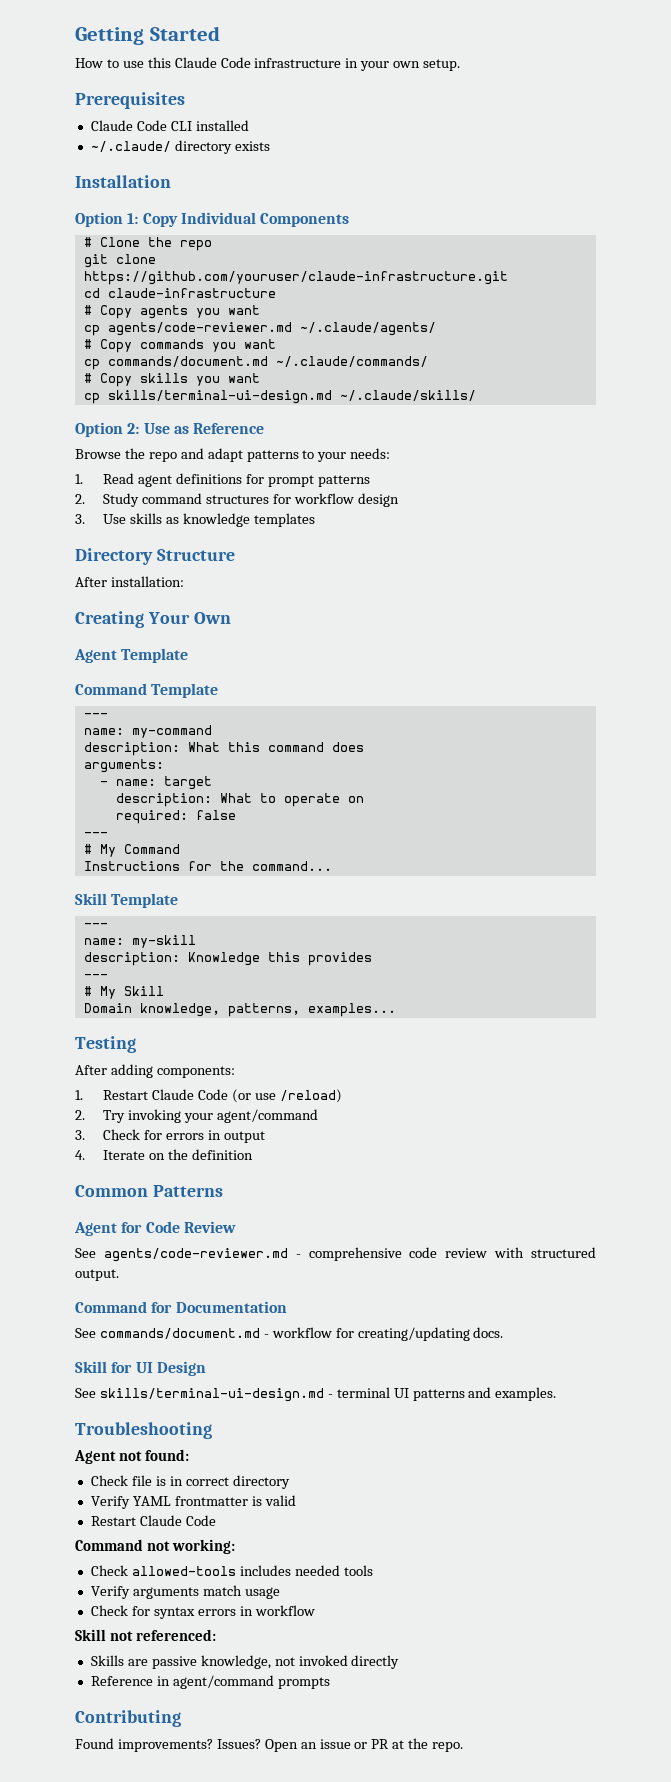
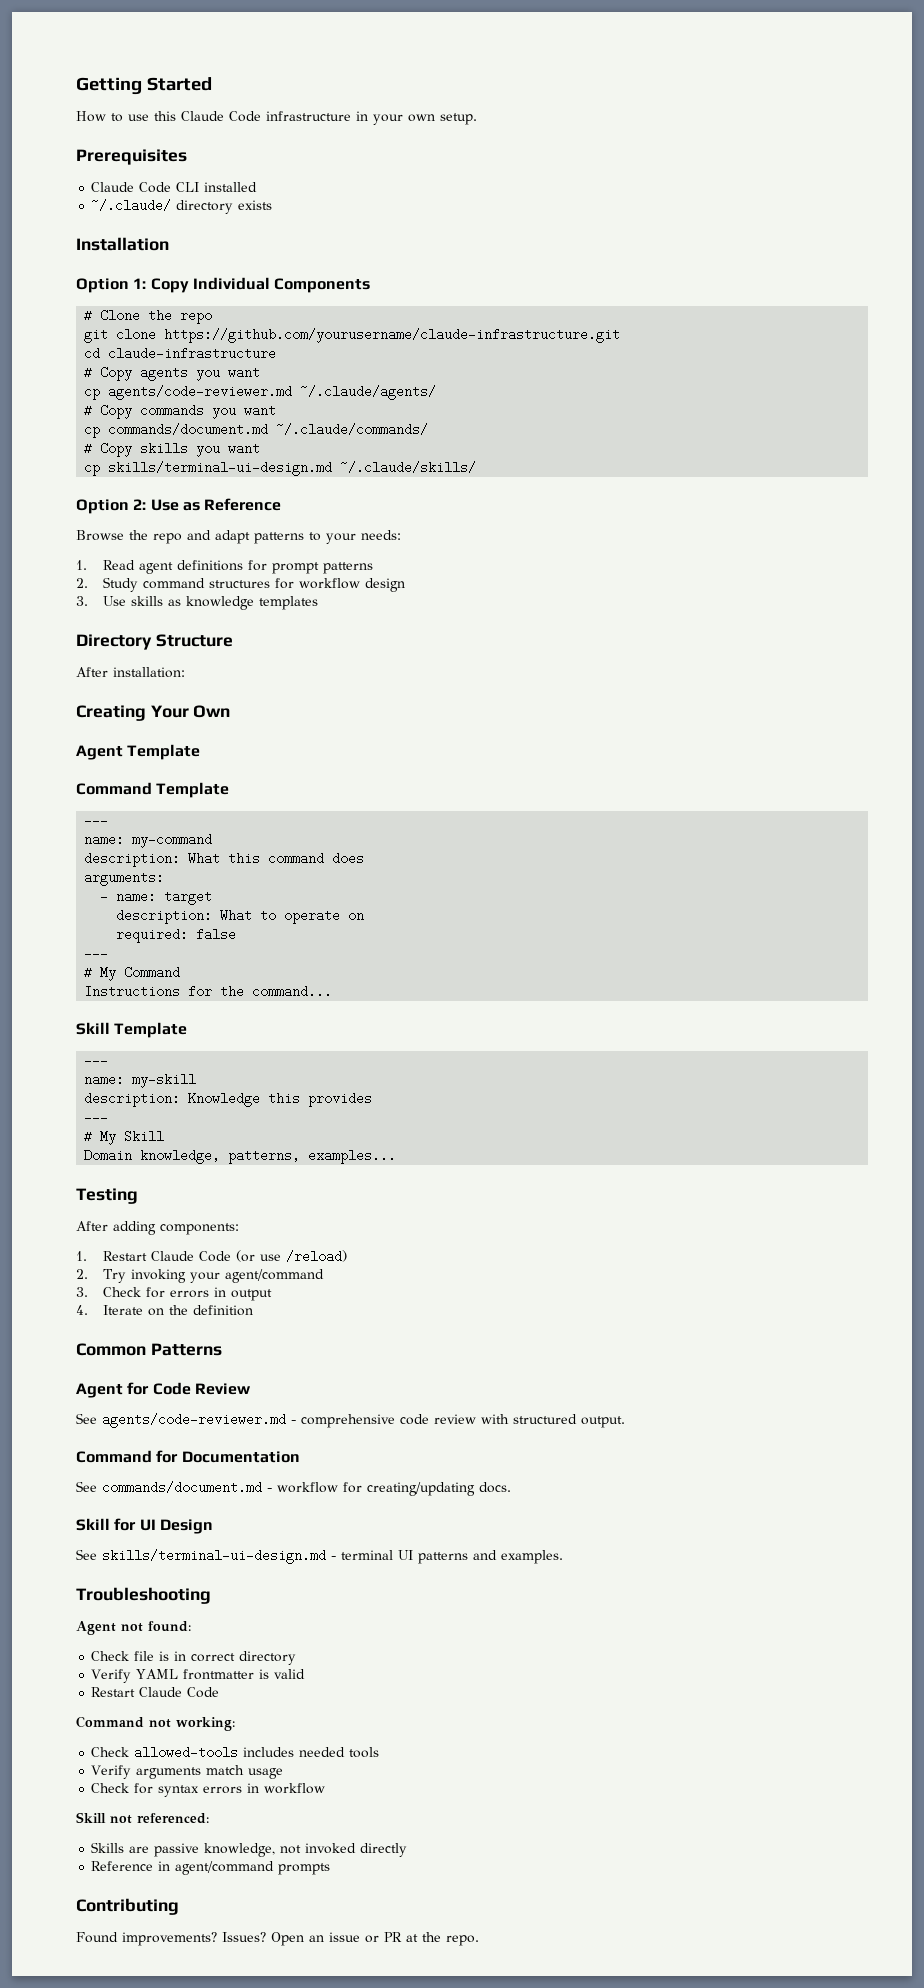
[83,271,508,285] https://github.com/youruser/claude-infrastructure.git -> [164,328,621,343] https://github.com/yourusername/claude-infrastructure.git

